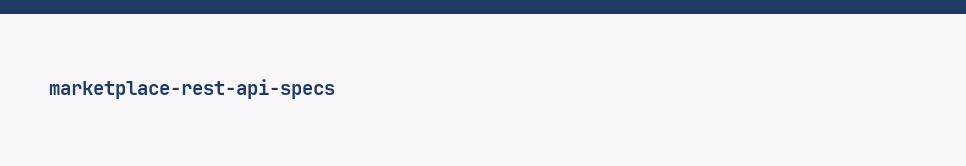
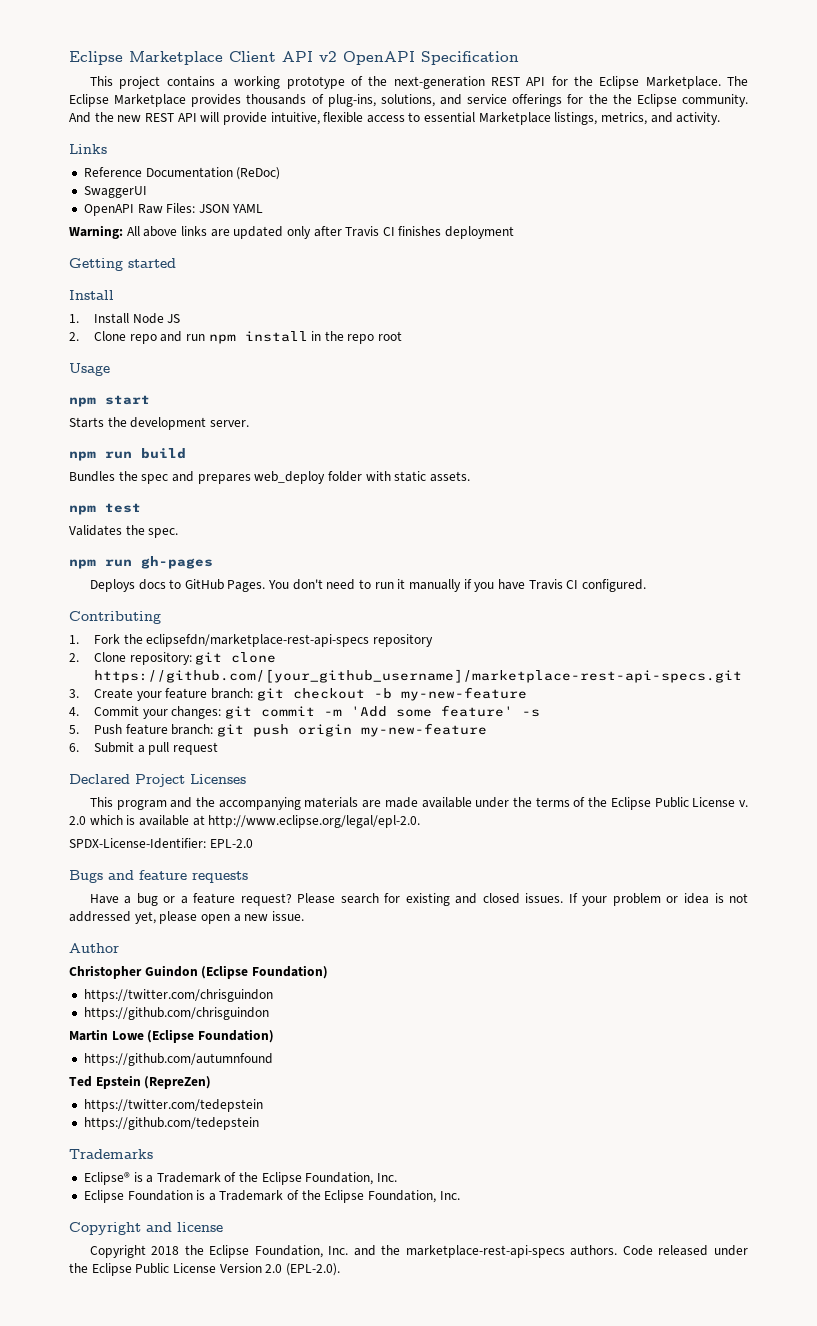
[49,79,335,99] marketplace-rest-api-specs -> [69,51,519,65] [89,76,748,89] [69,94,748,107] [69,112,721,125] [69,144,107,154] [83,167,281,180] [83,186,147,198] [83,203,264,216] [69,225,515,239] [69,258,176,271] [69,290,114,300] [69,313,181,324] [69,331,403,344] [69,363,110,376] [69,395,150,407] [69,417,249,430] [69,448,186,461] [69,471,470,484] [69,503,141,515] [69,525,179,538] [69,556,213,569] [89,579,646,592] [69,611,161,624] [69,634,433,647] [69,652,277,665] [93,669,742,683] [69,687,527,701] [69,705,540,719] [69,723,487,737] [69,742,218,755] [69,774,246,787] [89,797,748,810] [69,815,421,828] [69,838,253,849] [69,870,248,883] [89,893,749,906] [69,911,304,924] [69,943,119,953] [69,965,328,979] [83,989,273,1002] [83,1007,269,1020] [69,1029,274,1043] [83,1053,273,1066] [69,1075,212,1089] [83,1099,263,1112] [83,1117,259,1130] [69,1149,153,1159] [83,1172,398,1185] [83,1190,460,1203] [69,1222,223,1235] [89,1245,748,1258] [69,1263,340,1276] Eclipse Marketplace Client API v2 OpenAPI Specification // This project contains a working prototype of the next-generation REST API for the Eclipse Marketplace. The Eclipse Marketplace provides thousands of plug-ins, solutions, and service offerings for the the Eclipse community. And the new REST API will provide intuitive, flexible access to essential Marketplace listings, metrics, and activity. // Links // Reference Documentation (ReDoc) // SwaggerUI // OpenAPI Raw Files: JSON YAML // Warning: All above links are updated only after Travis CI finishes deployment // Getting started // Install // 1. Install Node JS // 2. Clone repo and run npm install in the repo root // Usage // npm start // Starts the development server. // npm run build // Bundles the spec and prepares web_deploy folder with static assets. // npm test // Validates the spec. // npm run gh-pages // Deploys docs to GitHub Pages. You don't need to run it manually if you have Travis CI configured. // Contributing // 1. Fork the eclipsefdn/marketplace-rest-api-specs repository // 2. Clone repository: git clone https://github.com/[your_github_username]/marketplace-rest-api-specs.git // 3. Create your feature branch: git checkout -b my-new-feature // 4. Commit your changes: git commit -m 'Add some feature' -s // 5. Push feature branch: git push origin my-new-feature // 6. Submit a pull request // Declared Project Licenses // This program and the accompanying materials are made available under the terms of the Eclipse Public License v. 2.0 which is available at http://www.eclipse.org/legal/epl-2.0. // SPDX-License-Identifier: EPL-2.0 // Bugs and feature requests // Have a bug or a feature request? Please search for existing and closed issues. If your problem or idea is not addressed yet, please open a new issue. // Author // Christopher Guindon (Eclipse Foundation) // https://twitter.com/chrisguindon // https://github.com/chrisguindon // Martin Lowe (Eclipse Foundation) // https://github.com/autumnfound // Ted Epstein (RepreZen) // https://twitter.com/tedepstein // https://github.com/tedepstein // Trademarks // Eclipse® is a Trademark of the Eclipse Foundation, Inc. // Eclipse Foundation is a Trademark of the Eclipse Foundation, Inc. // Copyright and license // Copyright 2018 the Eclipse Foundation, Inc. and the marketplace-rest-api-specs authors. Code released under the Eclipse Public License Version 2.0 (EPL-2.0).

